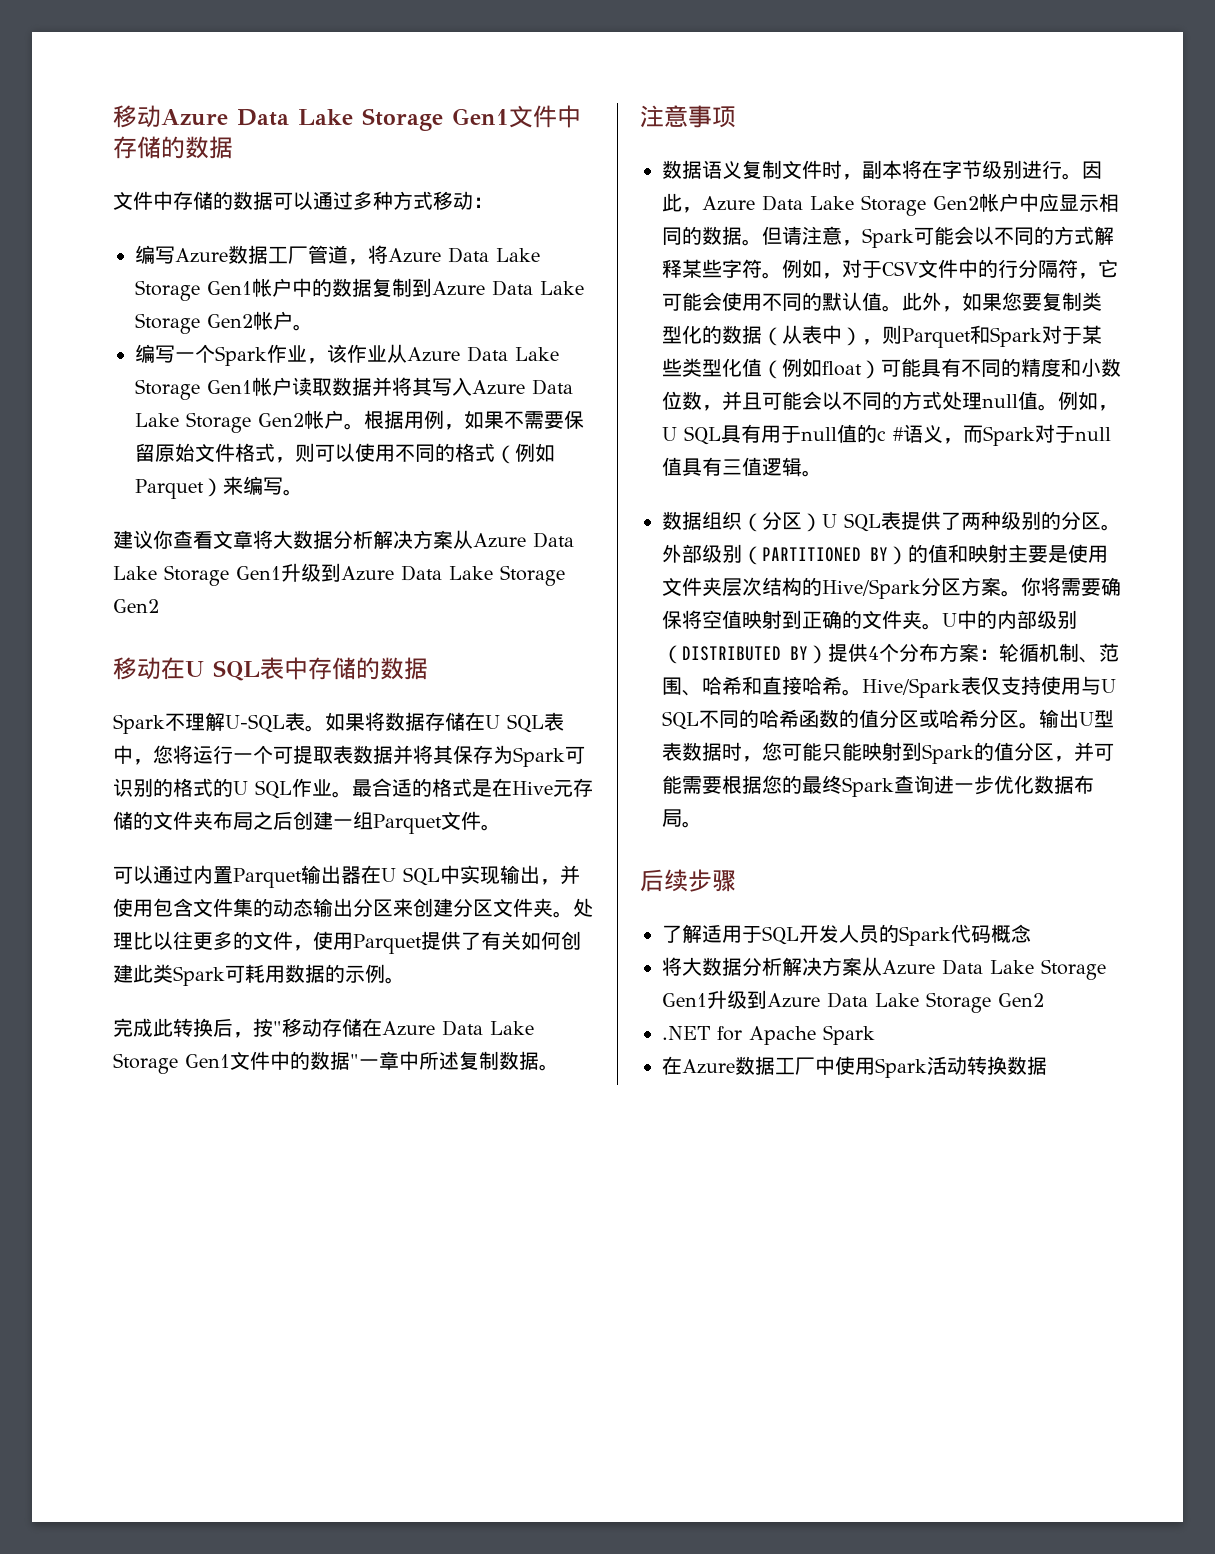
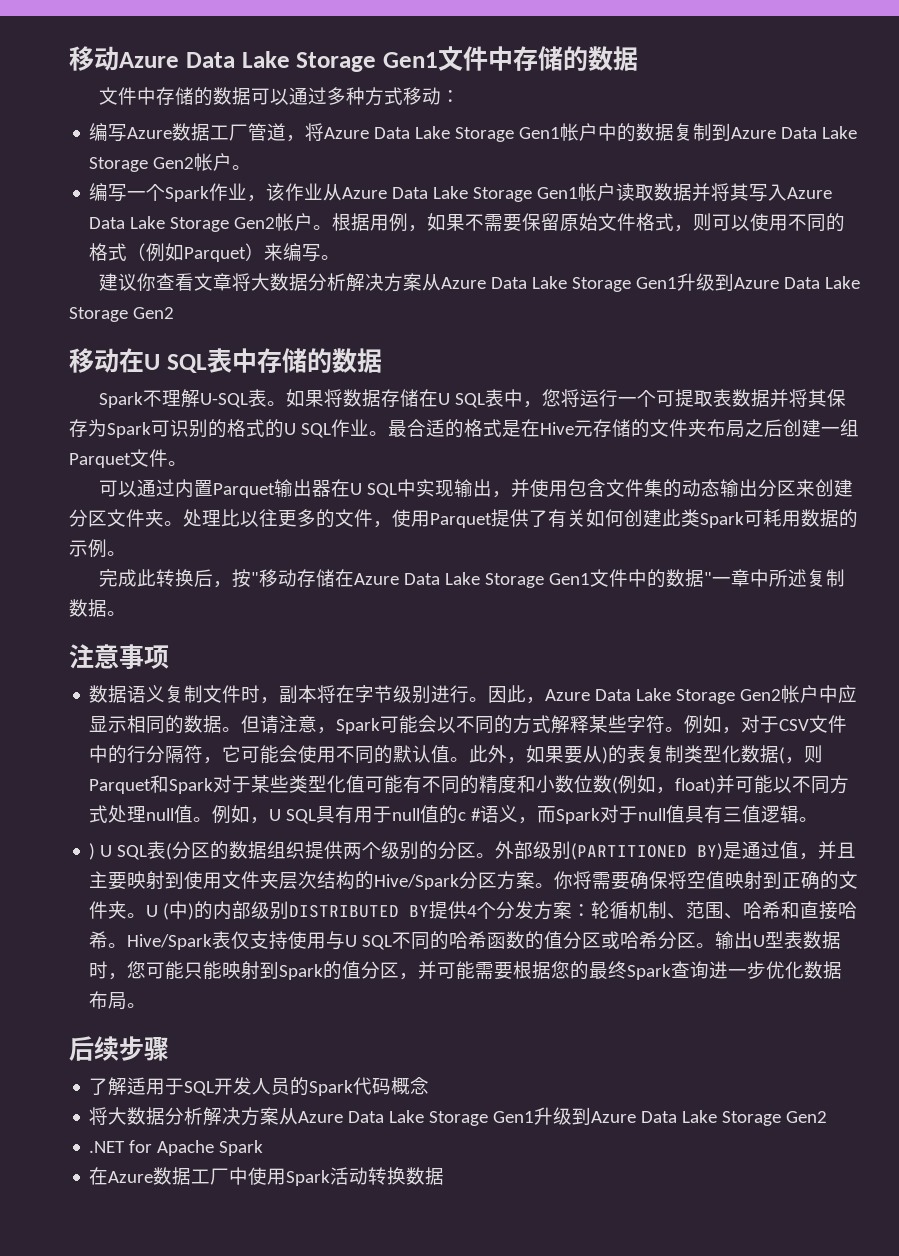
[1002,292,1102,311] [662,325,862,346] 您要复制类型化的数据（从表中） -> [564,745,786,764] 要从)的表复制类型化数据(
[762,358,941,379] （例如float）可能具 -> [365,775,404,794] 可能
[702,391,902,411] ，并且可能会以不同的 -> [612,775,831,794] (例如，float)并可能以不同
[662,511,1001,532] 数据组织（分区）U SQL表提供了两种 -> [89,841,382,860] ) U SQL表(分区的数据组织提供两个
[742,544,1068,565] （PARTITIONED BY）的值和映射主要是 -> [571,841,857,860] [89,871,185,890] (PARTITIONED BY)是通过值，并且主要映射到
[957,610,977,629] 中 -> [163,901,195,920] (中)
[662,645,682,664] （ -> (290, 910) none
[808,645,828,664] ） -> (430, 911) none
[919,643,939,662] 布 -> [515,901,535,919] 发

